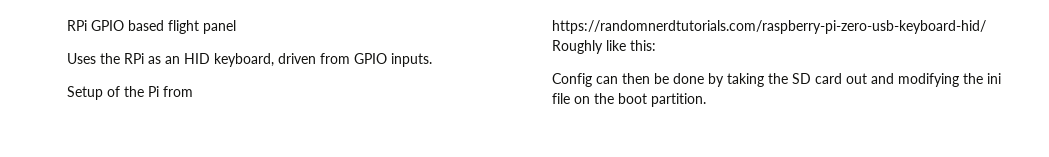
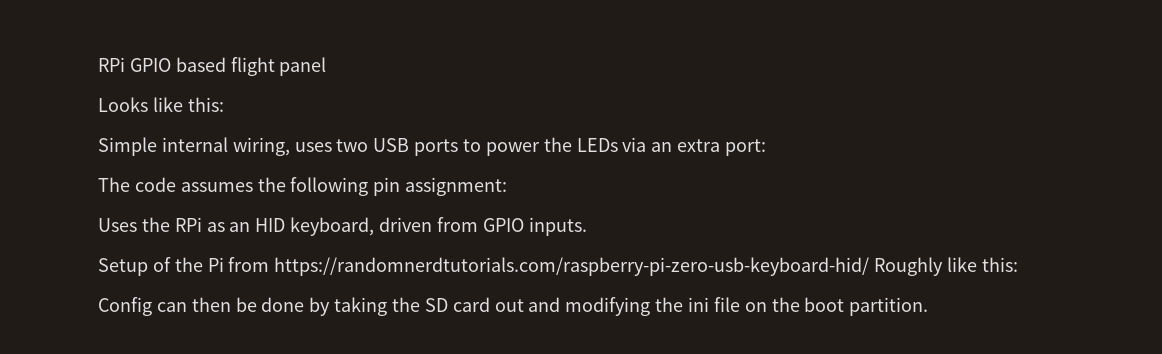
(236, 27) none -> [98,97,224,112] [98,137,767,156] [98,177,508,196] // Looks like this: // Simple internal wiring, uses two USB ports to power the LEDs via an extra port: // The code assumes the following pin assignment:

